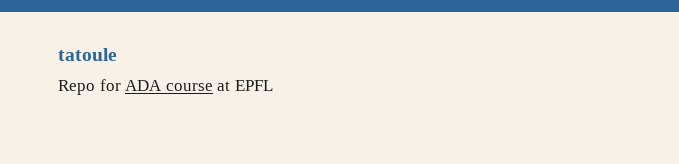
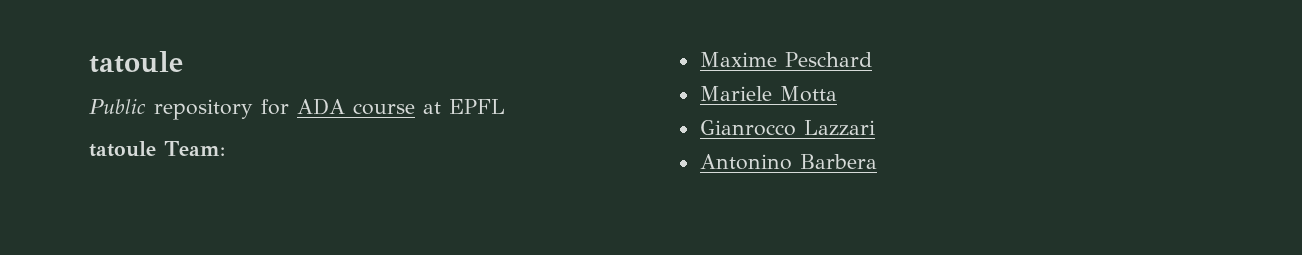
[58,80,95,95] Repo -> [89,99,253,120] Public repository
(273, 85) none -> [89,141,225,157] [699,52,872,67] [699,86,837,102] [699,120,875,136] [699,154,877,170] // tatoule Team: // Maxime Peschard // Mariele Motta // Gianrocco Lazzari // Antonino Barbera

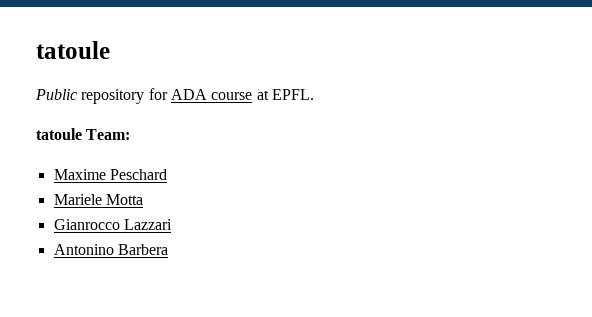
[449,99,505,114] EPFL -> [271,89,314,100] EPFL.

